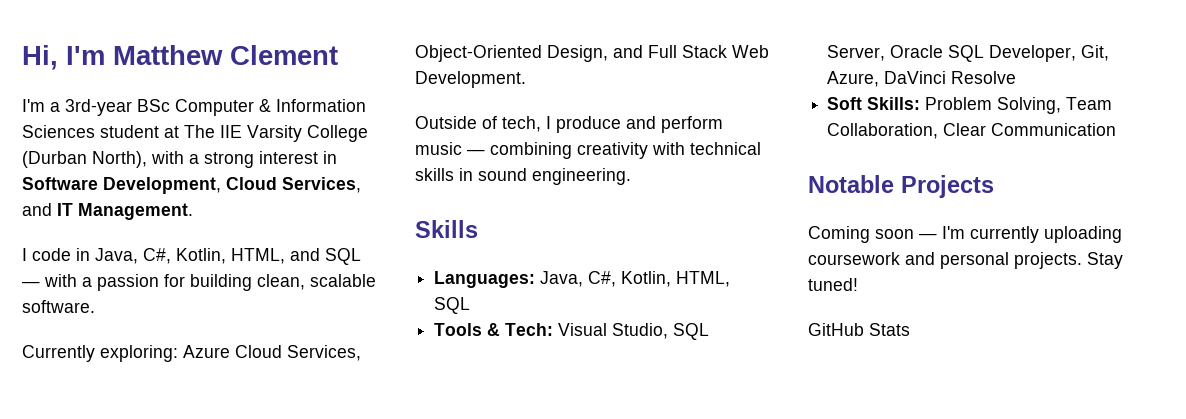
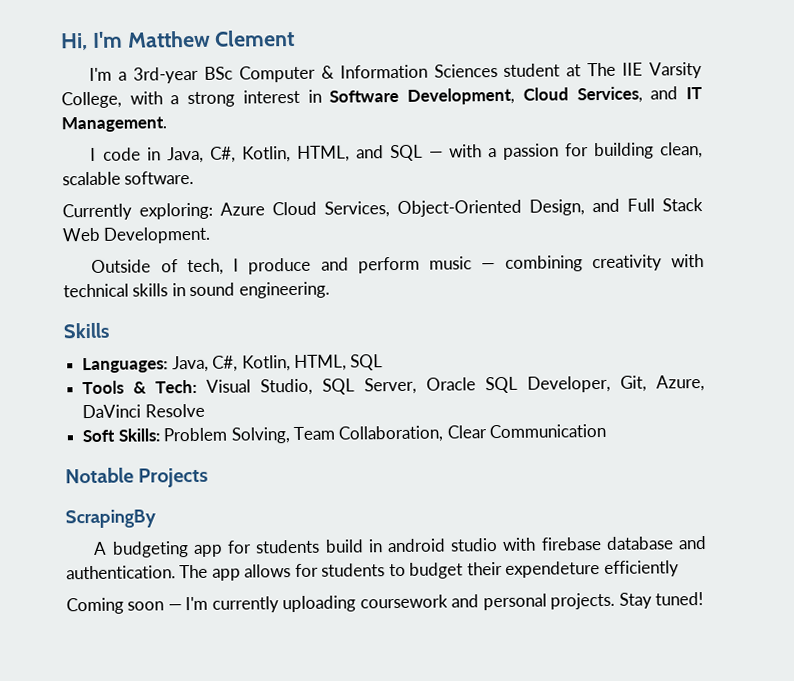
[307,125,368,142] [22,151,147,168] College (Durban North), -> [61,91,122,109] College,
(994, 186) none -> [65,509,156,529] [93,535,708,558] [66,560,679,581] // ScrapingBy // A budgeting app for students build in android studio with firebase database and authentication. The app allows for students to budget their expendeture efficiently
[808,323,910,336] // GitHub Stats -> (705, 599) none

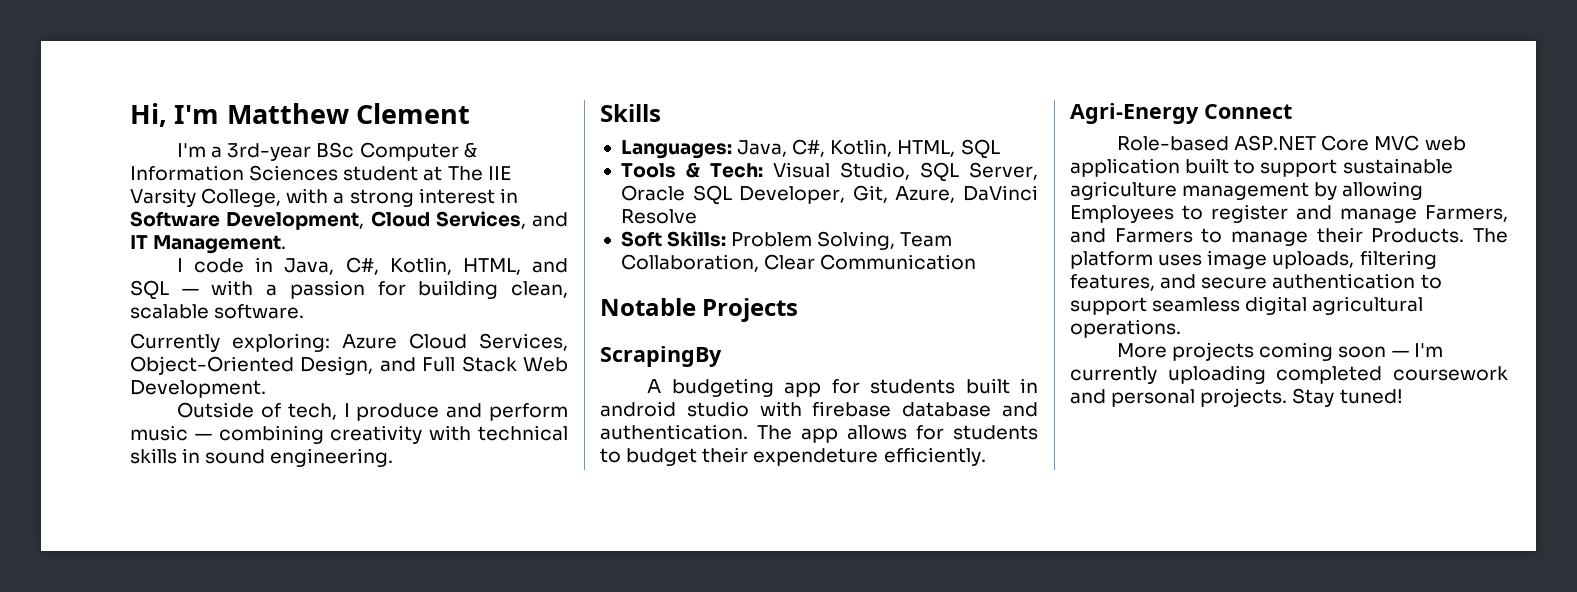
[324,539,364,553] build -> [965,378,1010,394] built
[603,560,679,577] [66,597,124,615] efficiently // Coming -> [883,447,986,466] [1070,103,1292,124] [1117,135,1466,151] [1070,158,1453,177] [1070,181,1424,200] [1070,204,1508,223] [1070,227,1508,246] [1070,250,1437,269] [1070,273,1442,291] [1070,296,1424,315] [1070,319,1181,338] [1117,342,1334,361] efficiently. // Agri-Energy Connect // Role-based ASP.NET Core MVC web application built to support sustainable agriculture management by allowing Employees to register and manage Farmers, and Farmers to manage their Products. The platform uses image uploads, filtering features, and secure authentication to support seamless digital agricultural operations. // More projects coming
(357, 604) none -> [1276,366,1383,384] completed

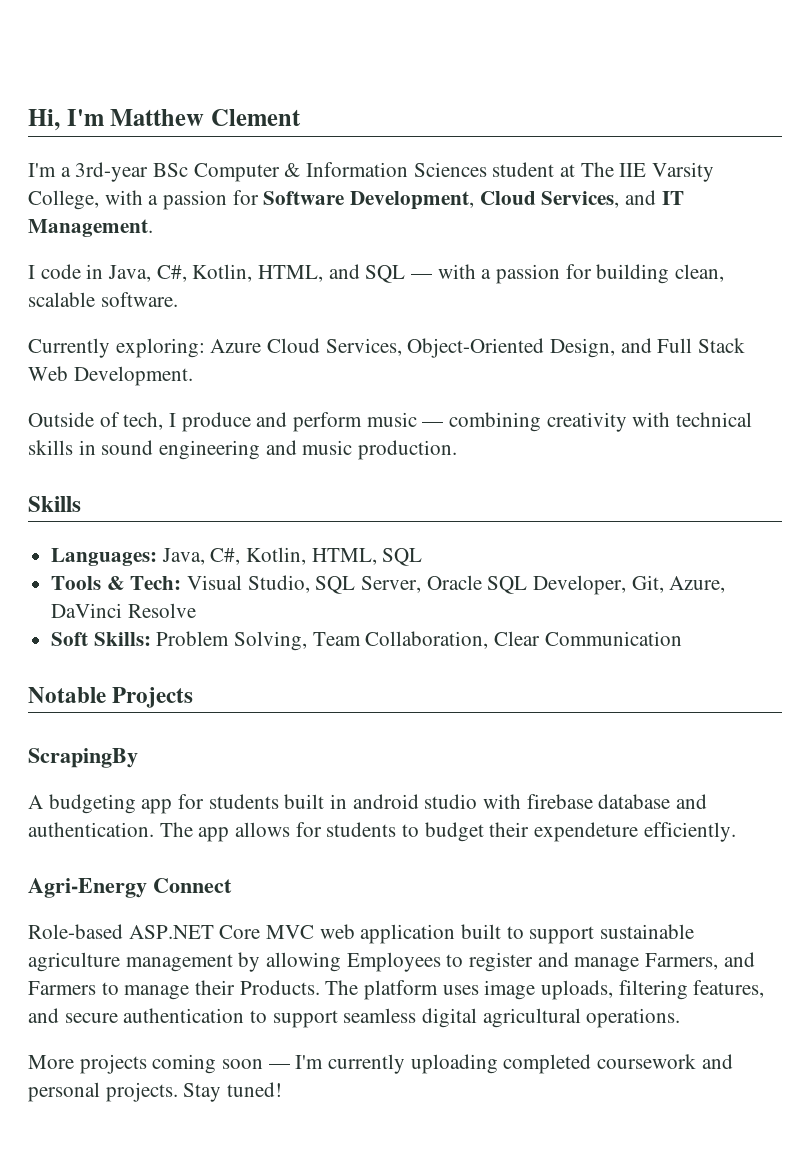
[349,188,518,207] strong interest in -> [163,190,259,210] passion for
[270,448,394,467] engineering. -> [159,440,458,460] engineering and music production.

